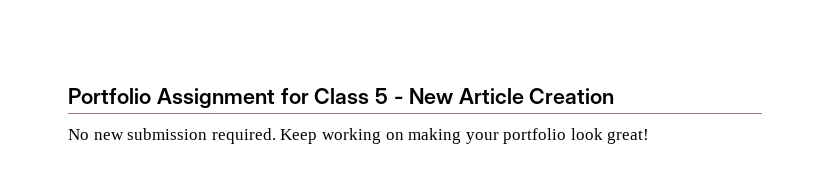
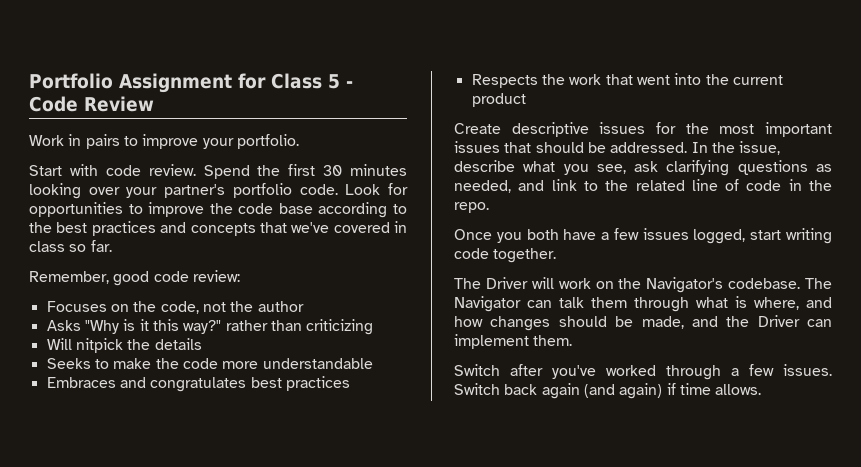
[408,88,615,104] [68,128,650,144] New Article Creation // No new submission required. Keep working on making your portfolio look great! -> [29,96,154,112] [29,134,299,149] [29,164,407,179] [29,183,409,199] [29,202,407,218] [29,221,407,236] [29,240,112,252] [29,270,240,286] [46,301,304,314] [46,319,374,335] [46,338,202,353] [46,358,373,369] [46,376,350,392] [471,73,783,88] [471,93,526,107] [454,122,833,137] [454,141,781,155] [454,160,832,176] [454,179,833,193] [454,202,489,213] [454,228,832,244] [454,248,557,263] [454,277,832,293] [454,296,832,312] [454,315,832,331] [454,334,573,349] [454,364,832,380] [454,383,762,399] Code Review // Work in pairs to improve your portfolio. // Start with code review. Spend the first 30 minutes looking over your partner's portfolio code. Look for opportunities to improve the code base according to the best practices and concepts that we've covered in class so far. // Remember, good code review: // Focuses on the code, not the author // Asks "Why is it this way?" rather than criticizing // Will nitpick the details // Seeks to make the code more understandable // Embraces and congratulates best practices // Respects the work that went into the current product // Create descriptive issues for the most important issues that should be addressed. In the issue, describe what you see, ask clarifying questions as needed, and link to the related line of code in the repo. // Once you both have a few issues logged, start writing code together. // The Driver will work on the Navigator's codebase. The Navigator can talk them through what is where, and how changes should be made, and the Driver can implement them. // Switch after you've worked through a few issues. Switch back again (and again) if time allows.

